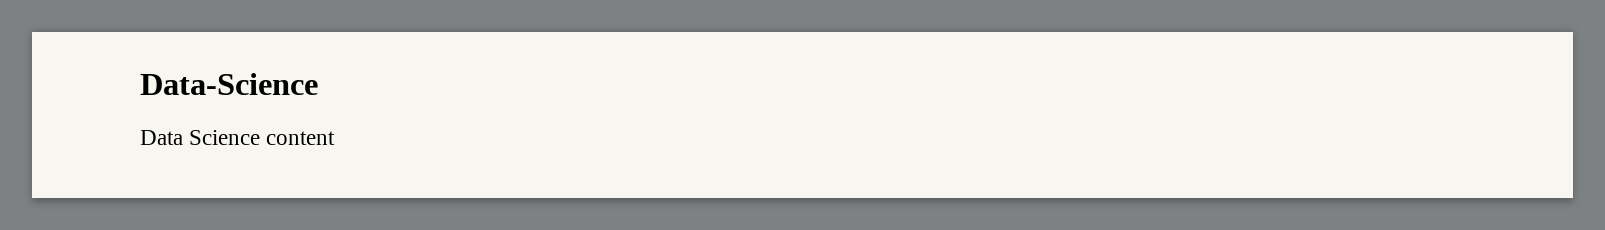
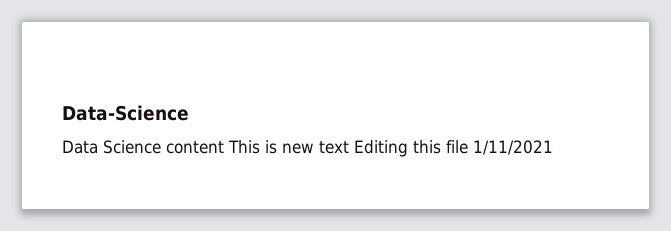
(336, 138) none -> [228,140,553,157] This is new text Editing this file 1/11/2021

